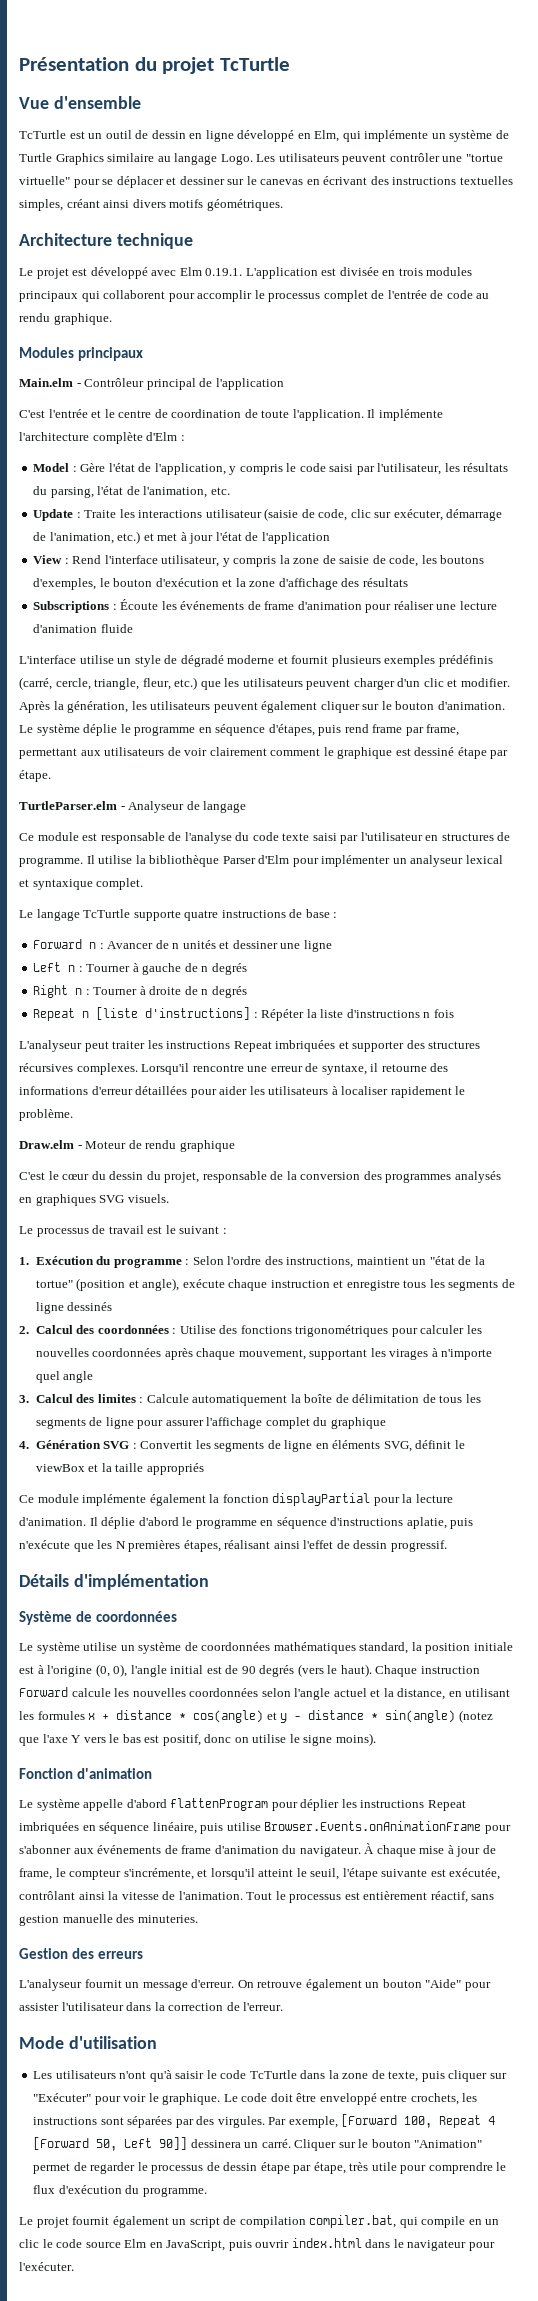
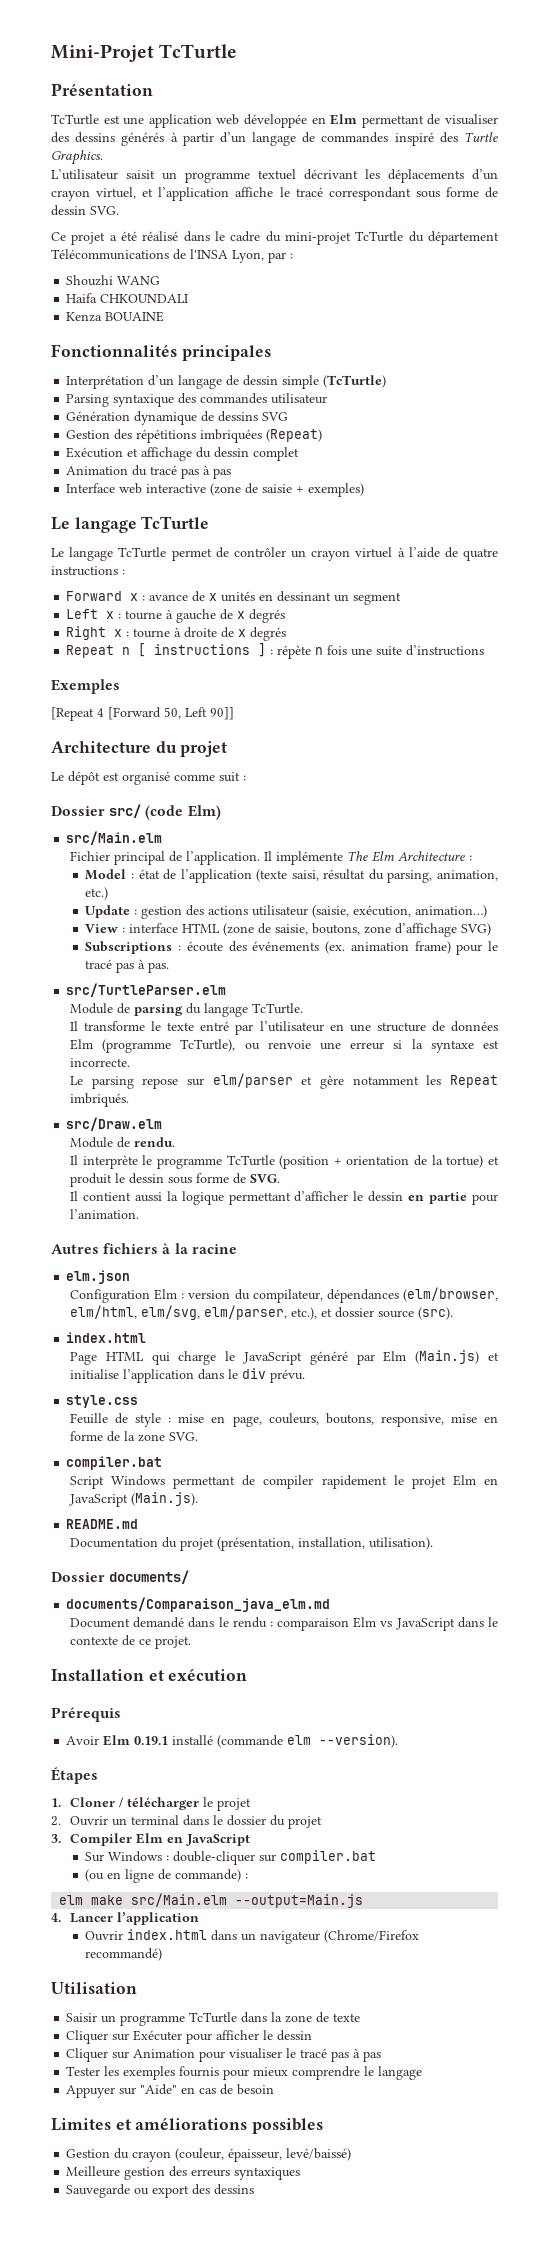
[19,57,290,74] [19,96,141,109] Présentation du projet TcTurtle // Vue d'ensemble -> [51,44,238,62] [51,83,153,96] Mini-Projet TcTurtle // Présentation
[88,130,509,142] [19,153,503,165] [19,176,513,188] [19,199,283,211] [19,233,193,249] [19,267,473,279] [19,290,490,302] [19,313,112,325] [19,347,144,361] [19,378,284,390] [19,409,443,421] [19,432,185,444] [33,463,509,475] [33,486,230,498] [33,508,503,521] [33,531,330,544] [33,555,485,567] [33,578,408,590] [33,599,497,613] [33,624,133,633] [19,655,493,667] [19,677,510,690] [19,701,505,713] [19,724,460,736] [19,747,509,759] [19,770,51,782] [19,801,247,813] [19,832,511,844] [19,855,503,867] [19,878,144,890] [19,909,338,921] [33,939,332,952] [33,962,247,975] [33,985,247,998] [33,1007,454,1021] [19,1040,481,1052] [19,1063,449,1075] [19,1086,466,1098] [19,1109,73,1121] [19,1140,235,1152] [19,1171,501,1183] [19,1194,169,1206] [19,1225,227,1237] [19,1256,485,1268] [35,1278,515,1291] [35,1302,113,1314] [19,1325,482,1337] [35,1348,493,1360] [35,1371,94,1383] [19,1394,481,1406] [35,1417,386,1429] [19,1440,465,1452] [35,1463,204,1475] [19,1493,453,1506] [19,1517,474,1529] [19,1540,447,1552] [19,1574,209,1590] [19,1611,178,1625] [19,1642,513,1654] [19,1664,480,1677] [19,1687,511,1700] [19,1710,493,1723] [19,1733,376,1746] [19,1768,153,1779] [19,1798,466,1811] [19,1821,511,1834] [19,1843,496,1857] [19,1868,501,1880] [19,1891,495,1903] [19,1914,198,1926] [19,1948,144,1959] [19,1979,491,1991] [19,2002,284,2011] [19,2036,157,2049] [33,2070,247,2082] un outil de dessin en ligne développé en Elm, qui implémente un système de Turtle Graphics similaire au langage Logo. Les utilisateurs peuvent contrôler une "tortue virtuelle" pour se déplacer et dessiner sur le canevas en écrivant des instructions textuelles simples, créant ainsi divers motifs géométriques. // Architecture technique // Le projet est développé avec Elm 0.19.1. L'application est divisée en trois modules principaux qui collaborent pour accomplir le processus complet de l'entrée de code au rendu graphique. // Modules principaux // Main.elm - Contrôleur principal de l'application // C'est l'entrée et le centre de coordination de toute l'application. Il implémente l'architecture complète d'Elm : // Model : Gère l'état de l'application, y compris le code saisi par l'utilisateur, les résultats du parsing, l'état de l'animation, etc. // Update : Traite les interactions utilisateur (saisie de code, clic sur exécuter, démarrage de l'animation, etc.) et met à jour l'état de l'application // View : Rend l'interface utilisateur, y compris la zone de saisie de code, les boutons d'exemples, le bouton d'exécution et la zone d'affichage des résultats // Subscriptions : Écoute les événements de frame d'animation pour réaliser une lecture d'animation fluide // L'interface utilise un style de dégradé moderne et fournit plusieurs exemples prédéfinis (carré, cercle, triangle, fleur, etc.) que les utilisateurs peuvent charger d'un clic et modifier. Après la génération, les utilisateurs peuvent également cliquer sur le bouton d'animation. Le système déplie le programme en séquence d'étapes, puis rend frame par frame, permettant aux utilisateurs de voir clairement comment le graphique est dessiné étape par étape. // TurtleParser.elm - Analyseur de langage // Ce module est responsable de l'analyse du code texte saisi par l'utilisateur en structures de programme. Il utilise la bibliothèque Parser d'Elm pour implémenter un analyseur lexical et syntaxique complet. // Le langage TcTurtle supporte quatre instructions de base : // Forward n : Avancer de n unités et dessiner une ligne // Left n : Tourner à gauche de n degrés // Right n : Tourner à droite de n degrés // Repeat n [liste d'instructions] : Répéter la liste d'instructions n fois // L'analyseur peut traiter les instructions Repeat imbriquées et supporter des structures récursives complexes. Lorsqu'il rencontre une erreur de syntaxe, il retourne des informations d'erreur détaillées pour aider les utilisateurs à localiser rapidement le problème. // Draw.elm - Moteur de rendu graphique // C'est le cœur du dessin du projet, responsable de la conversion des programmes analysés en graphiques SVG visuels. // Le processus de travail est le suivant : // 1. Exécution du programme : Selon l'ordre des instructions, maintient un "état de la tortue" (position et angle), exécute chaque instruction et enregistre tous les segments de ligne dessinés // 2. Calcul des coordonnées : Utilise des fonctions trigonométriques pour calculer les nouvelles coordonnées après chaque mouvement, supportant les virages à n'importe quel angle // 3. Calcul des limites : Calcule automatiquement la boîte de délimitation de tous les segments de ligne pour assurer l'affichage complet du graphique // 4. Génération SVG : Convertit les segments de ligne en éléments SVG, définit le viewBox et la taille appropriés // Ce module implémente également la fonction displayPartial pour la lecture d'animation. Il déplie d'abord le programme en séquence d'instructions aplatie, puis n'exécute que les N premières étapes, réalisant ainsi l'effet de dessin progressif. // Détails d'implémentation // Système de coordonnées // Le système utilise un système de coordonnées mathématiques standard, la position initiale est à l'origine (0, 0), l'angle initial est de 90 degrés (vers le haut). Chaque instruction Forward calcule les nouvelles coordonnées selon l'angle actuel et la distance, en utilisant les formules x + distance * cos(angle) et y - distance * sin(angle) (notez que l'axe Y vers le bas est positif, donc on utilise le signe moins). // Fonction d'animation // Le système appelle d'abord flattenProgram pour déplier les instructions Repeat imbriquées en séquence linéaire, puis utilise Browser.Events.onAnimationFrame pour s'abonner aux événements de frame d'animation du navigateur. À chaque mise à jour de frame, le compteur s'incrémente, et lorsqu'il atteint le seuil, l'étape suivante est exécutée, contrôlant ainsi la vitesse de l'animation. Tout le processus est entièrement réactif, sans gestion manuelle des minuteries. // Gestion des erreurs // L'analyseur fournit un message d'erreur. On retrouve également un bouton "Aide" pour assister l'utilisateur dans la correction de l'erreur. // Mode d'utilisation // Les utilisateurs n'ont qu'à saisir le code -> [123,114,499,128] [51,132,499,146] [51,150,103,165] [51,169,498,183] [51,187,499,201] [51,205,119,216] [51,231,499,245] [51,249,293,263] [66,275,161,286] [66,293,189,303] [66,311,165,322] [51,344,271,361] [66,375,387,389] [66,393,328,407] [66,411,289,425] [66,429,323,443] [66,447,300,461] [66,465,232,479] [66,483,365,497] [51,516,210,533] [51,547,499,561] [51,566,125,576] [66,591,402,605] [66,609,286,623] [66,626,287,641] [66,643,485,659] [51,679,120,694] [51,707,234,721] [51,741,228,757] [51,771,246,785] [51,804,221,820] [66,831,163,845] [70,851,473,865] [85,869,498,883] [85,887,109,900] [85,905,488,919] [85,923,492,937] [85,941,498,955] [85,959,170,973] [66,983,227,997] [70,1003,304,1017] [70,1021,498,1035] [70,1039,499,1053] [70,1058,131,1067] [70,1073,498,1089] [70,1093,130,1107] [66,1117,163,1131] [70,1137,176,1148] [70,1155,500,1169] [70,1173,281,1187] [70,1191,498,1205] [70,1209,140,1219] [51,1243,237,1254] [66,1270,131,1284] [70,1287,498,1303] [70,1305,454,1320] [66,1332,147,1343] [70,1350,499,1365] [70,1368,306,1383] [66,1395,139,1408] [70,1413,498,1427] [70,1431,199,1442] [66,1456,163,1470] [70,1475,499,1489] [69,1492,199,1507] [66,1519,139,1529] [70,1537,434,1551] [51,1570,190,1584] [66,1597,331,1612] [70,1617,499,1631] [70,1635,192,1649] [51,1668,248,1681] [51,1707,121,1722] [66,1734,399,1748] [51,1767,98,1784] [51,1797,252,1811] [51,1815,323,1829] [51,1833,251,1846] [85,1850,377,1865] [85,1869,249,1883] [59,1893,364,1908] [51,1912,200,1925] [85,1929,420,1944] [85,1948,163,1961] [51,1982,137,1994] [66,2013,186,2026] une application web développée en Elm permettant de visualiser des dessins générés à partir d’un langage de commandes inspiré des Turtle Graphics. // L’utilisateur saisit un programme textuel décrivant les déplacements d’un crayon virtuel, et l’application affiche le tracé correspondant sous forme de dessin SVG. // Ce projet a été réalisé dans le cadre du mini-projet TcTurtle du département Télécommunications de l'INSA Lyon, par : // Shouzhi WANG // Haifa CHKOUNDALI // Kenza BOUAINE // Fonctionnalités principales // Interprétation d’un langage de dessin simple (TcTurtle) // Parsing syntaxique des commandes utilisateur // Génération dynamique de dessins SVG // Gestion des répétitions imbriquées (Repeat) // Exécution et affichage du dessin complet // Animation du tracé pas à pas // Interface web interactive (zone de saisie + exemples) // Le langage TcTurtle // Le langage TcTurtle permet de contrôler un crayon virtuel à l’aide de quatre instructions : // Forward x : avance de x unités en dessinant un segment // Left x : tourne à gauche de x degrés // Right x : tourne à droite de x degrés // Repeat n [ instructions ] : répète n fois une suite d’instructions // Exemples // [Repeat 4 [Forward 50, Left 90]] // Architecture du projet // Le dépôt est organisé comme suit : // Dossier src/ (code Elm) // src/Main.elm // Fichier principal de l’application. Il implémente The Elm Architecture : // Model : état de l’application (texte saisi, résultat du parsing, animation, etc.) // Update : gestion des actions utilisateur (saisie, exécution, animation…) // View : interface HTML (zone de saisie, boutons, zone d’affichage SVG) // Subscriptions : écoute des événements (ex. animation frame) pour le tracé pas à pas. // src/TurtleParser.elm // Module de parsing du langage TcTurtle. // Il transforme le texte entré par l’utilisateur en une structure de données Elm (programme TcTurtle), ou renvoie une erreur si la syntaxe est incorrecte. // Le parsing repose sur elm/parser et gère notamment les Repeat imbriqués. // src/Draw.elm // Module de rendu. // Il interprète le programme TcTurtle (position + orientation de la tortue) et produit le dessin sous forme de SVG. // Il contient aussi la logique permettant d’afficher le dessin en partie pour l’animation. // Autres fichiers à la racine // elm.json // Configuration Elm : version du compilateur, dépendances (elm/browser, elm/html, elm/svg, elm/parser, etc.), et dossier source (src). // index.html // Page HTML qui charge le JavaScript généré par Elm (Main.js) et initialise l’application dans le div prévu. // style.css // Feuille de style : mise en page, couleurs, boutons, responsive, mise en forme de la zone SVG. // compiler.bat // Script Windows permettant de compiler rapidement le projet Elm en JavaScript (Main.js). // README.md // Documentation du projet (présentation, installation, utilisation). // Dossier documents/ // documents/Comparaison_java_elm.md // Document demandé dans le rendu : comparaison Elm vs JavaScript dans le contexte de ce projet. // Installation et exécution // Prérequis // Avoir Elm 0.19.1 installé (commande elm --version). // Étapes // 1. Cloner / télécharger le projet // 2. Ouvrir un terminal dans le dossier du projet // 3. Compiler Elm en JavaScript // Sur Windows : double-cliquer sur compiler.bat // (ou en ligne de commande) : // elm make src/Main.elm --output=Main.js // 4. Lancer l’application // Ouvrir index.html dans un navigateur (Chrome/Firefox recommandé) // Utilisation // Saisir un programme
[388,2070,507,2082] [33,2093,478,2105] [33,2114,496,2128] [33,2137,483,2151] [33,2162,507,2174] [33,2185,207,2197] [19,2215,500,2228] [19,2238,495,2251] [19,2262,74,2271] texte, puis cliquer sur "Exécuter" pour voir le graphique. Le code doit être enveloppé entre crochets, les instructions sont séparées par des virgules. Par exemple, [Forward 100, Repeat 4 [Forward 50, Left 90]] dessinera un carré. Cliquer sur le bouton "Animation" permet de regarder le processus de dessin étape par étape, très utile pour comprendre le flux d'exécution du programme. // Le projet fournit également un script de compilation compiler.bat, qui compile en un clic le code source Elm en JavaScript, puis ouvrir index.html dans le navigateur pour l'exécuter. -> [333,2013,361,2022] [66,2030,313,2044] [66,2048,382,2062] [66,2066,423,2080] [66,2084,275,2098] [51,2117,324,2134] [66,2148,352,2162] [66,2166,301,2180] [66,2184,255,2198] texte // Cliquer sur Exécuter pour afficher le dessin // Cliquer sur Animation pour visualiser le tracé pas à pas // Tester les exemples fournis pour mieux comprendre le langage // Appuyer sur "Aide" en cas de besoin // Limites et améliorations possibles // Gestion du crayon (couleur, épaisseur, levé/baissé) // Meilleure gestion des erreurs syntaxiques // Sauvegarde ou export des dessins

